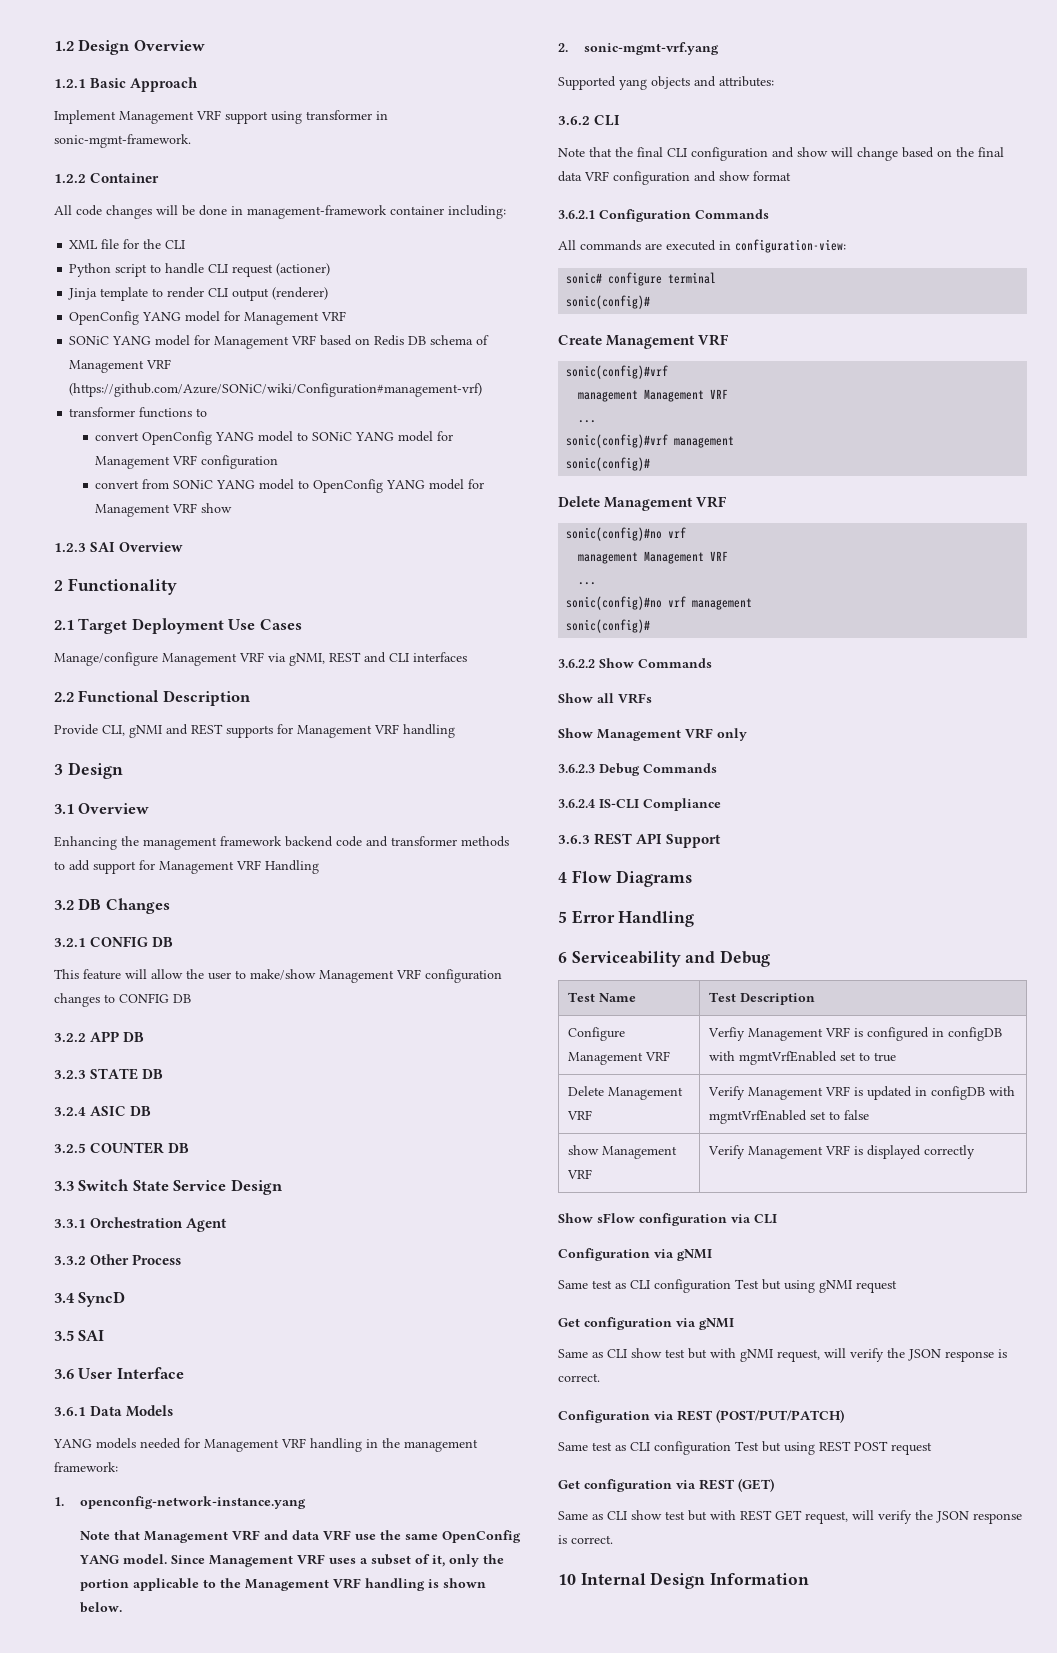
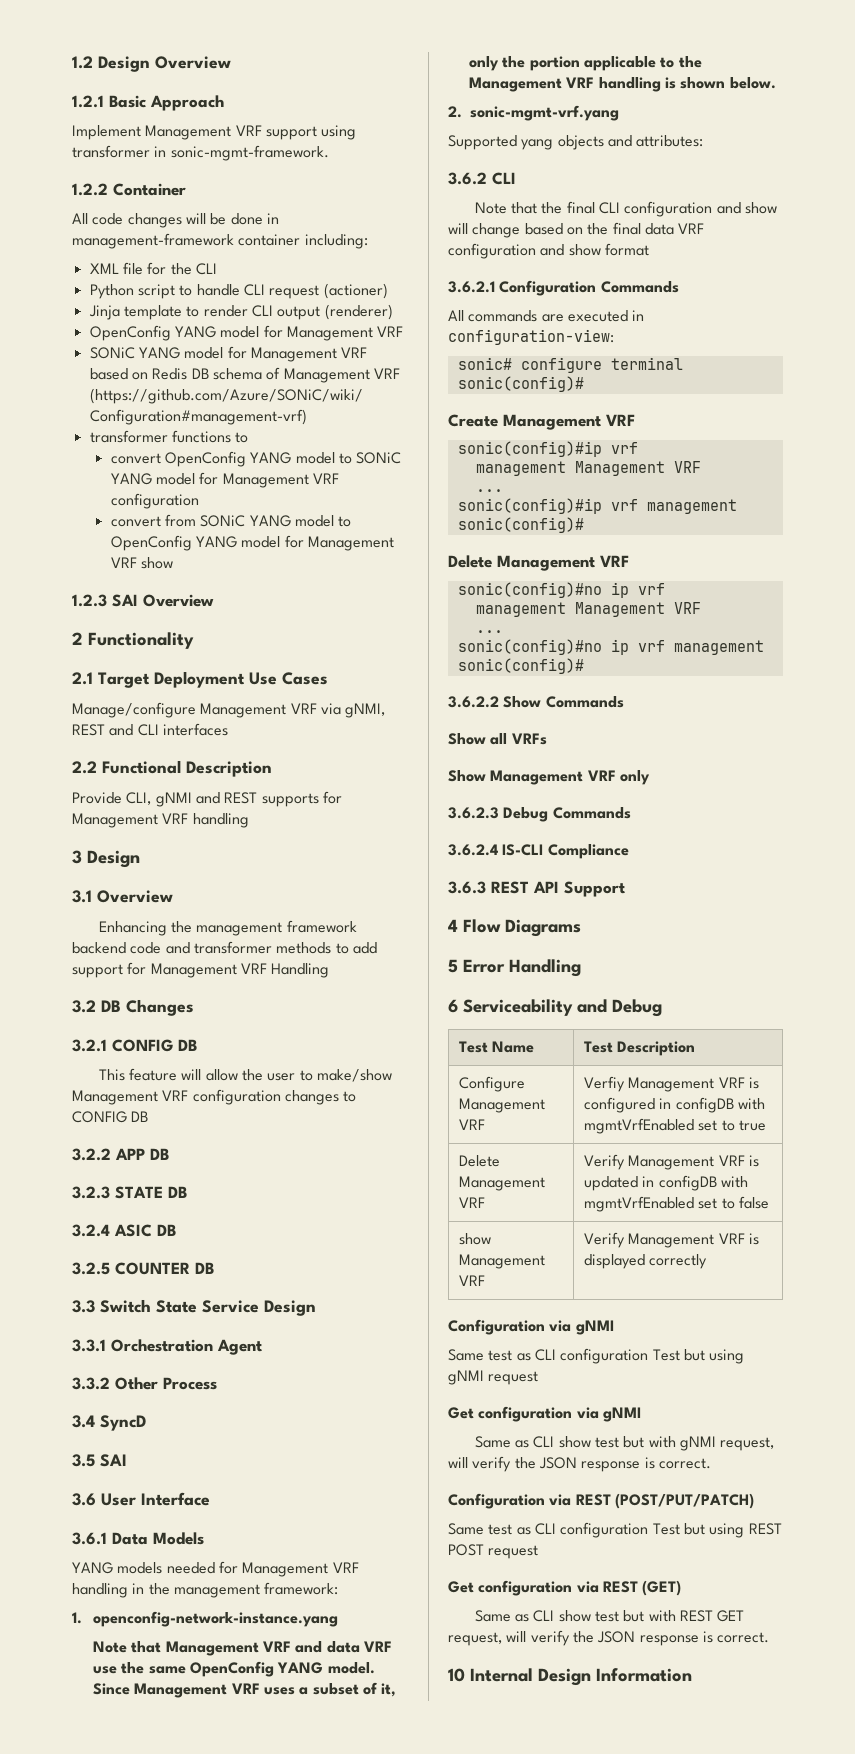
[566,365,669,379] [578,389,729,402] [578,420,597,423] [566,434,669,448] sonic(config)#vrf // management Management VRF // ... // sonic(config)#vrf -> [457,441,638,457] [475,461,701,476] [475,489,503,492] [457,498,638,514] sonic(config)#ip vrf // management Management VRF // ... // sonic(config)#ip vrf
(663, 534) none -> [610,582,629,598] ip
(663, 603) none -> [610,639,629,655] ip
[558,1213,777,1226] // Show sFlow configuration via CLI -> (708, 1261) none

